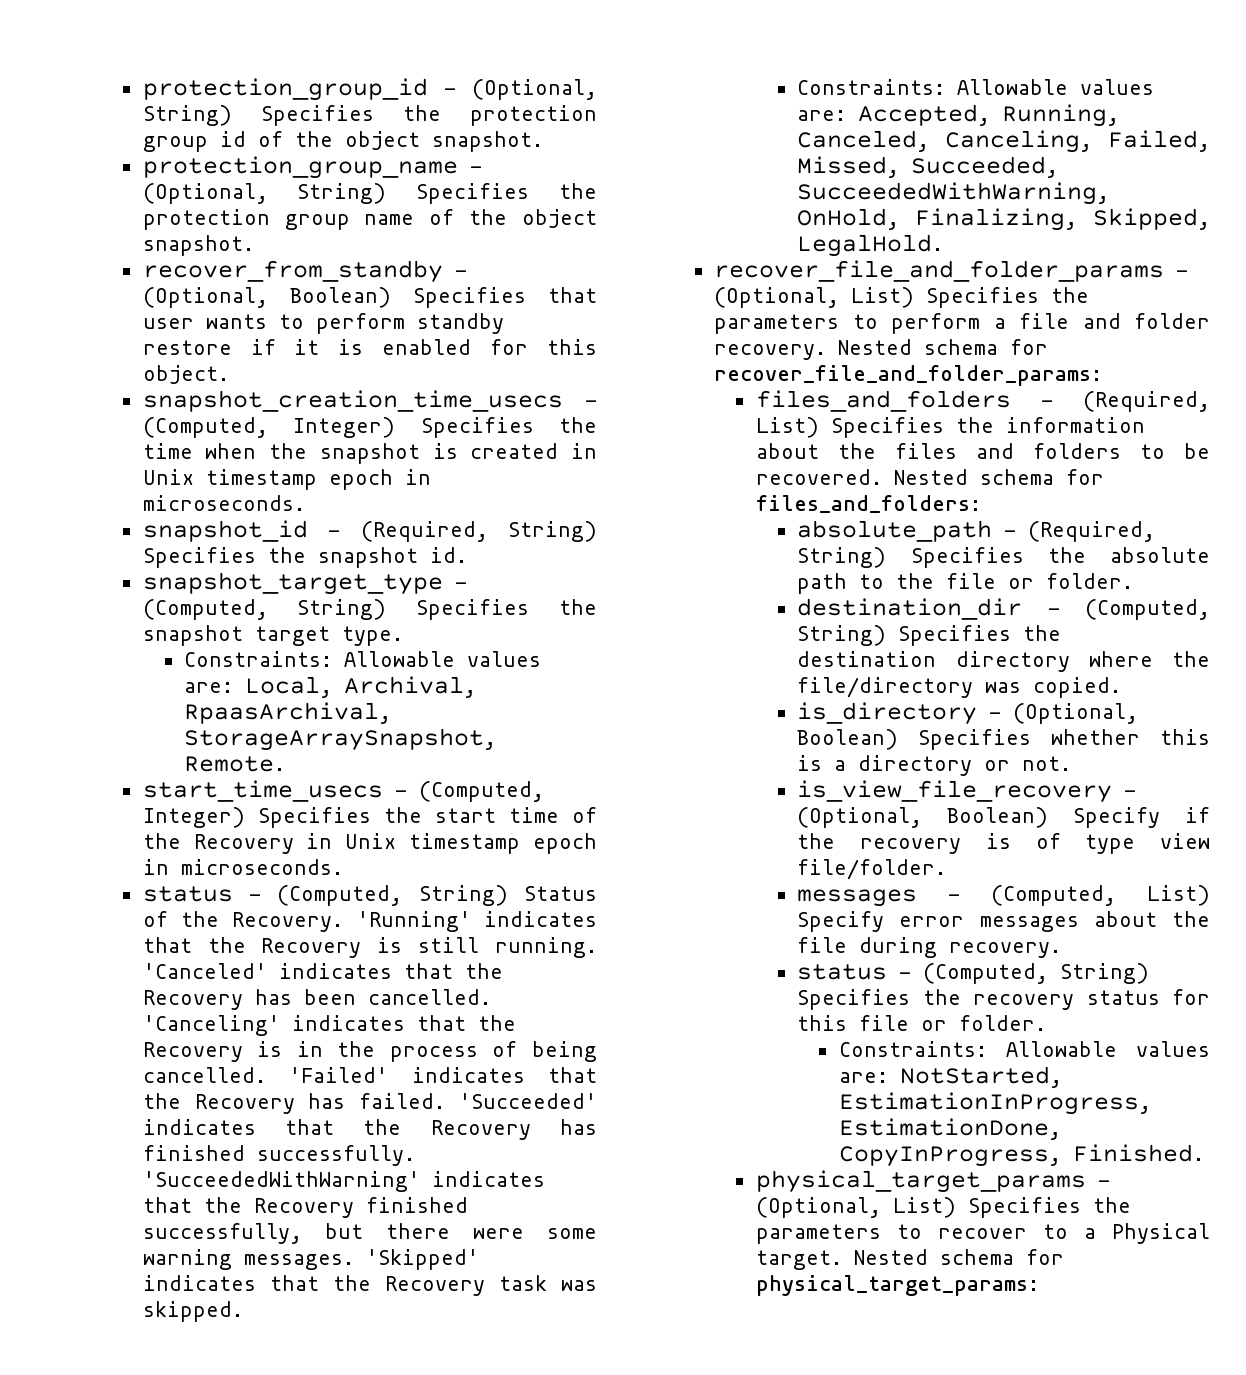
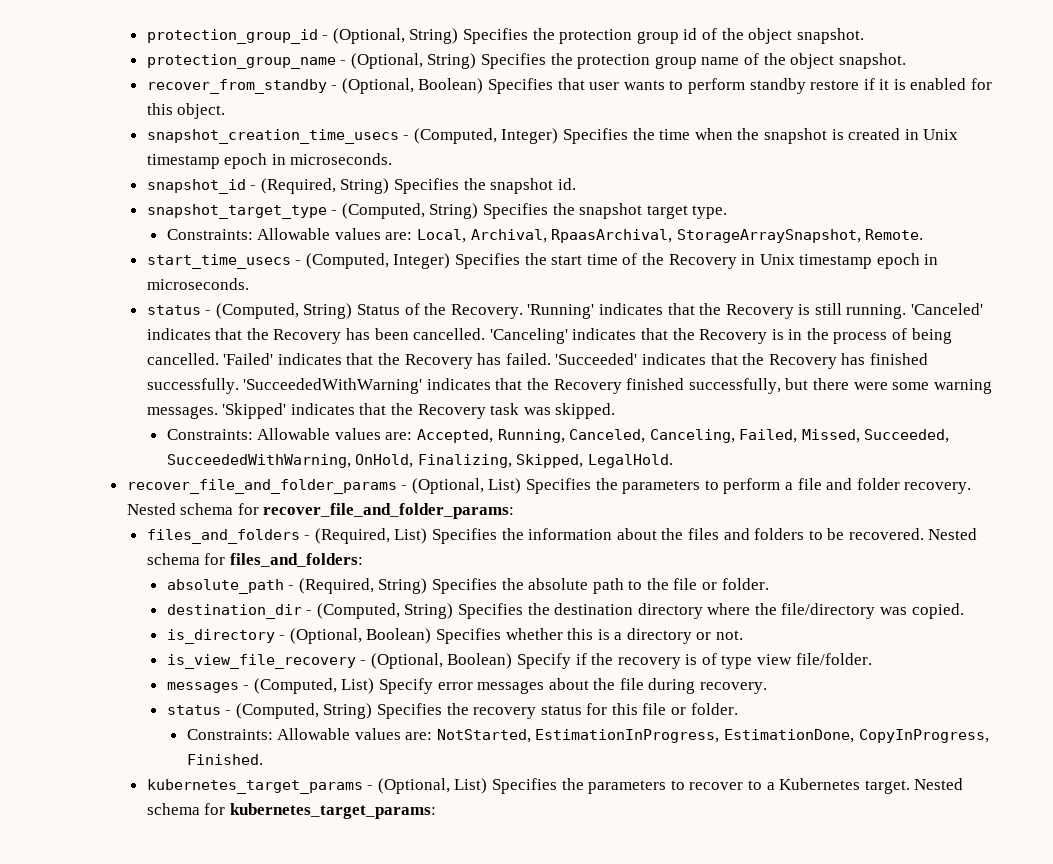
[755,1170,1086,1193] physical_target_params -> [146,779,363,794] kubernetes_target_params
[1112,1223,1210,1244] Physical -> [779,778,861,790] Kubernetes
[755,1275,1039,1296] physical_target_params: -> [229,803,436,819] kubernetes_target_params:

